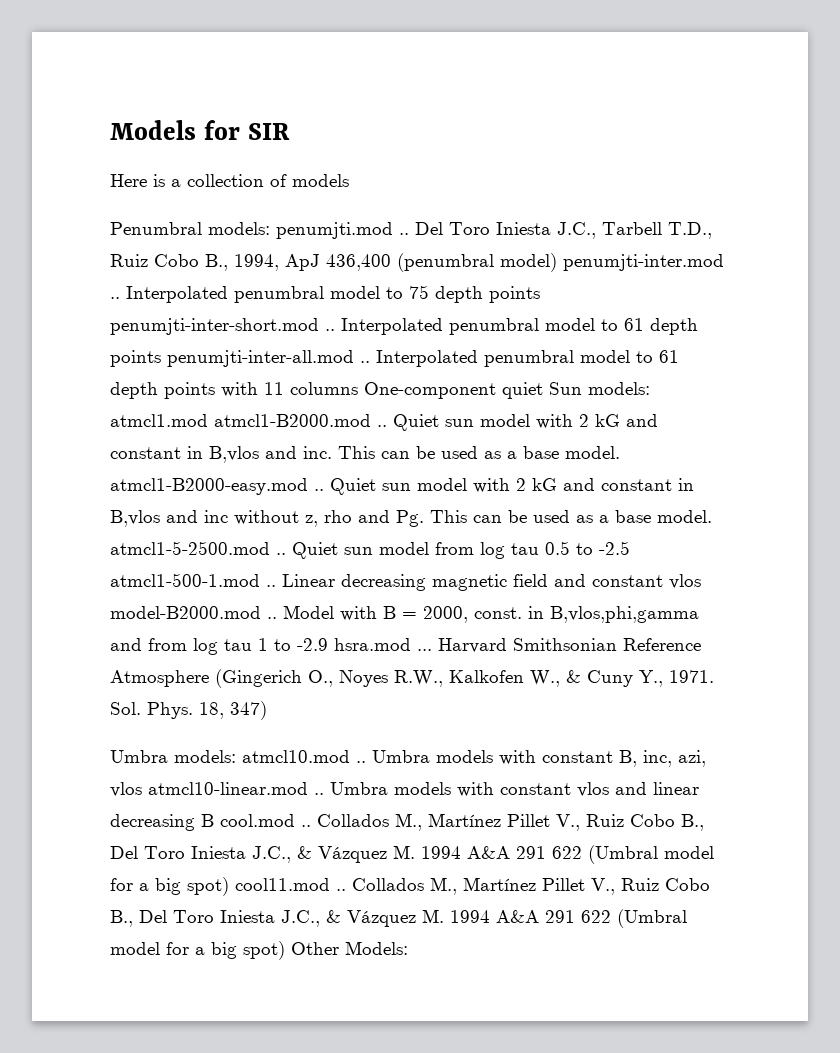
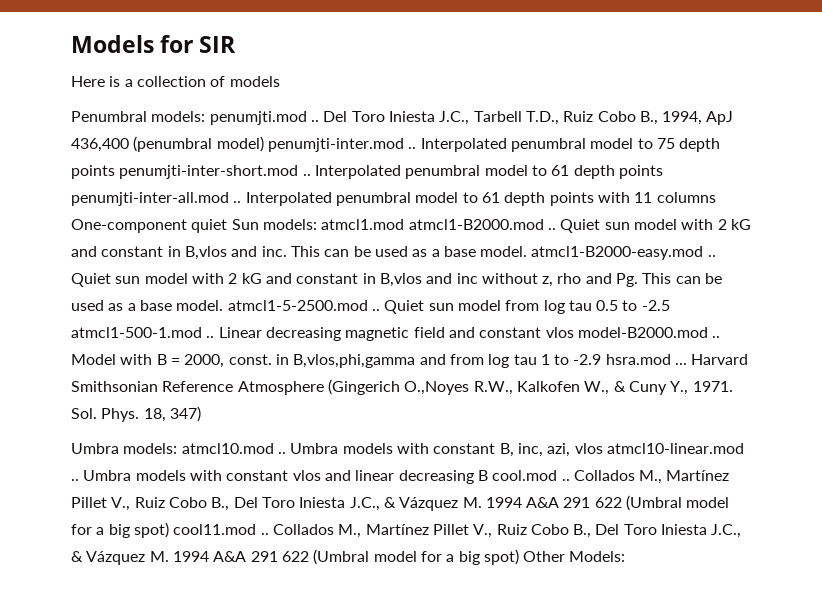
[308,670,388,687] O., Noyes -> [404,381,470,395] O.,Noyes

